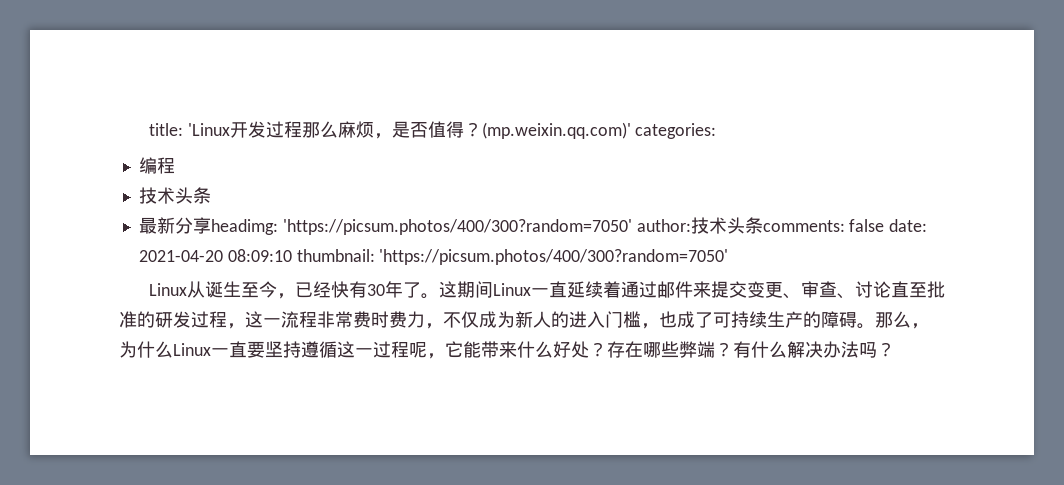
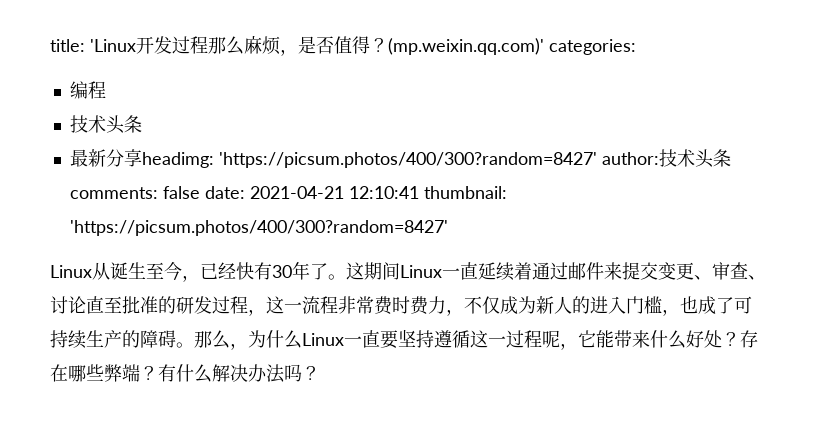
[282,219,632,235] 'https://picsum.photos/400/300?random=7050' -> [218,152,597,168] 'https://picsum.photos/400/300?random=8427'
[138,249,729,265] 2021-04-20 08:09:10 thumbnail: 'https://picsum.photos/400/300?random=7050' -> [249,186,507,199] [69,220,448,236] 2021-04-21 12:10:41 thumbnail: 'https://picsum.photos/400/300?random=8427'

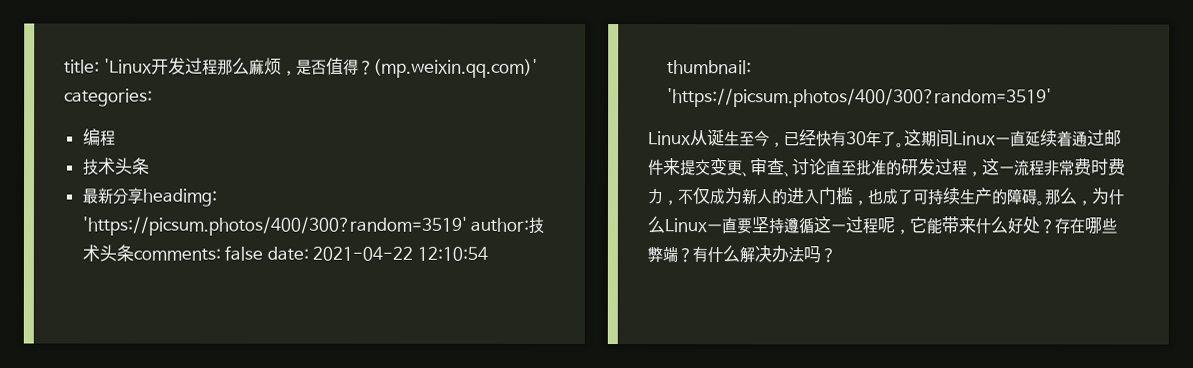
[218,152,597,168] 'https://picsum.photos/400/300?random=8427' -> [81,216,467,236] 'https://picsum.photos/400/300?random=3519'
[249,186,507,199] [69,220,448,236] 2021-04-21 12:10:41 thumbnail: 'https://picsum.photos/400/300?random=8427' -> [312,246,489,261] [666,60,752,75] [666,88,1052,108] 2021-04-22 12:10:54 thumbnail: 'https://picsum.photos/400/300?random=3519'

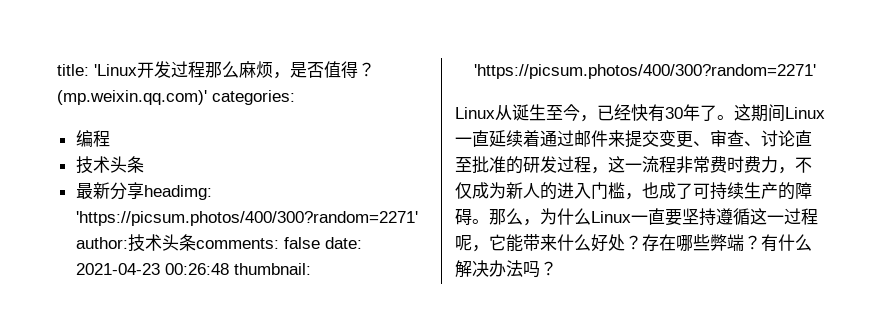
[81,216,467,236] 'https://picsum.photos/400/300?random=3519' -> [75,211,418,226] 'https://picsum.photos/400/300?random=2271'
[312,246,489,261] [666,60,752,75] [666,88,1052,108] 2021-04-22 12:10:54 thumbnail: 'https://picsum.photos/400/300?random=3519' -> [75,263,311,275] [473,64,816,79] 2021-04-23 00:26:48 thumbnail: 'https://picsum.photos/400/300?random=2271'

